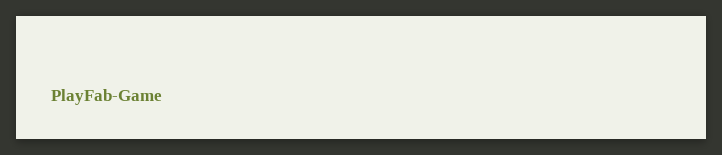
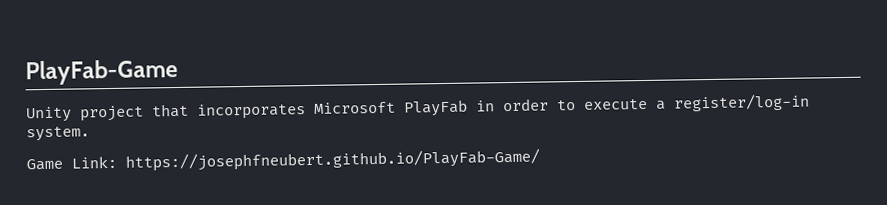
(162, 97) none -> [26,93,810,123] [26,126,90,142] [26,148,540,172] // Unity project that incorporates Microsoft PlayFab in order to execute a register/log-in system. // Game Link: https://josephfneubert.github.io/PlayFab-Game/

